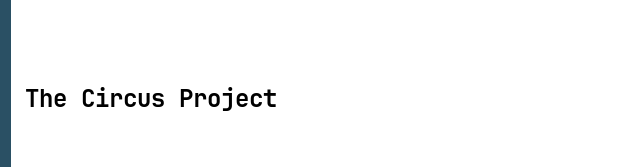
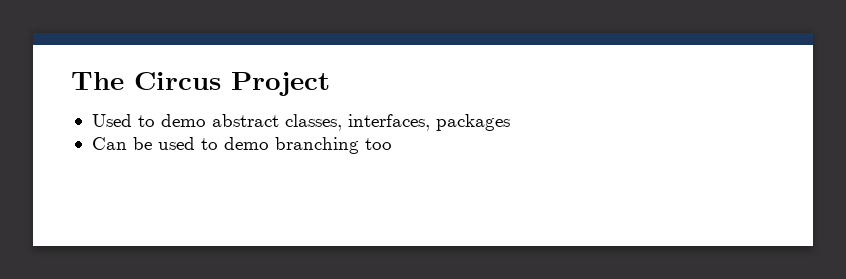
(277, 99) none -> [91,114,510,131] [91,137,392,154] // Used to demo abstract classes, interfaces, packages // Can be used to demo branching too

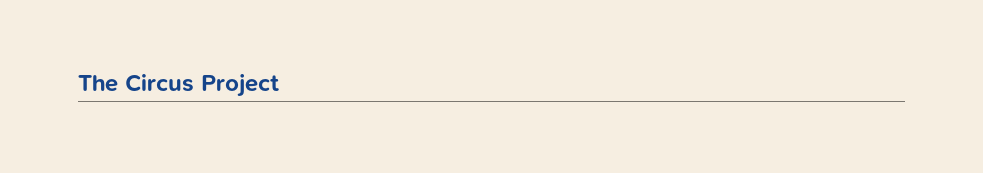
[91,114,510,131] [91,137,392,154] // Used to demo abstract classes, interfaces, packages // Can be used to demo branching too -> (279, 85) none

